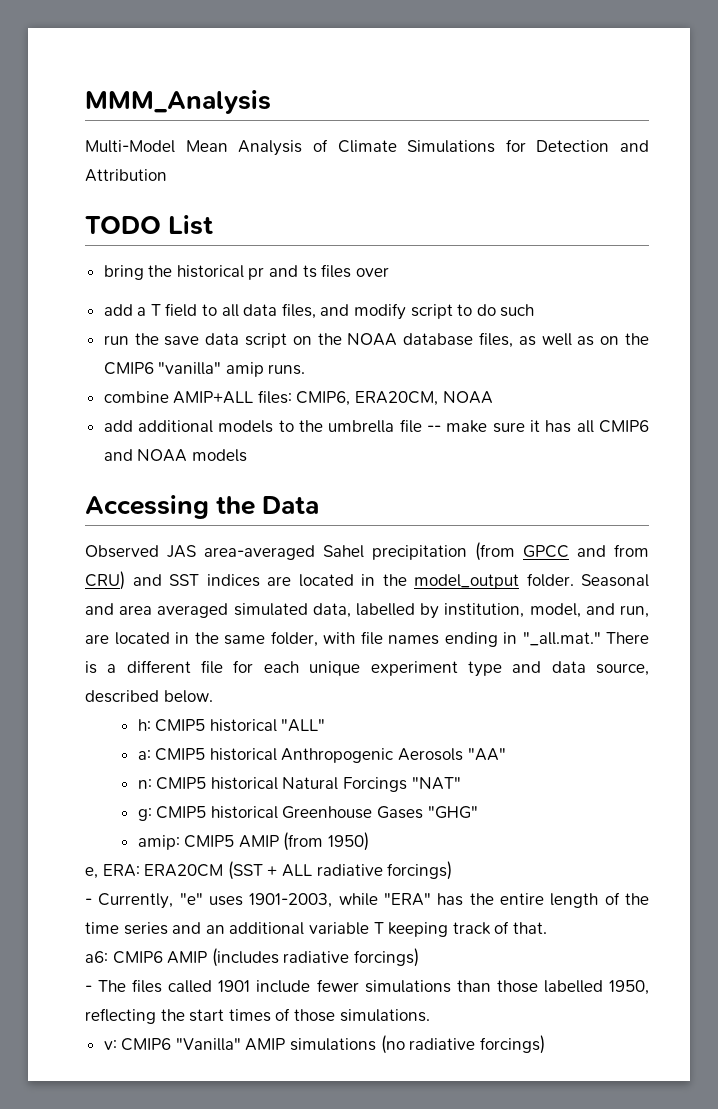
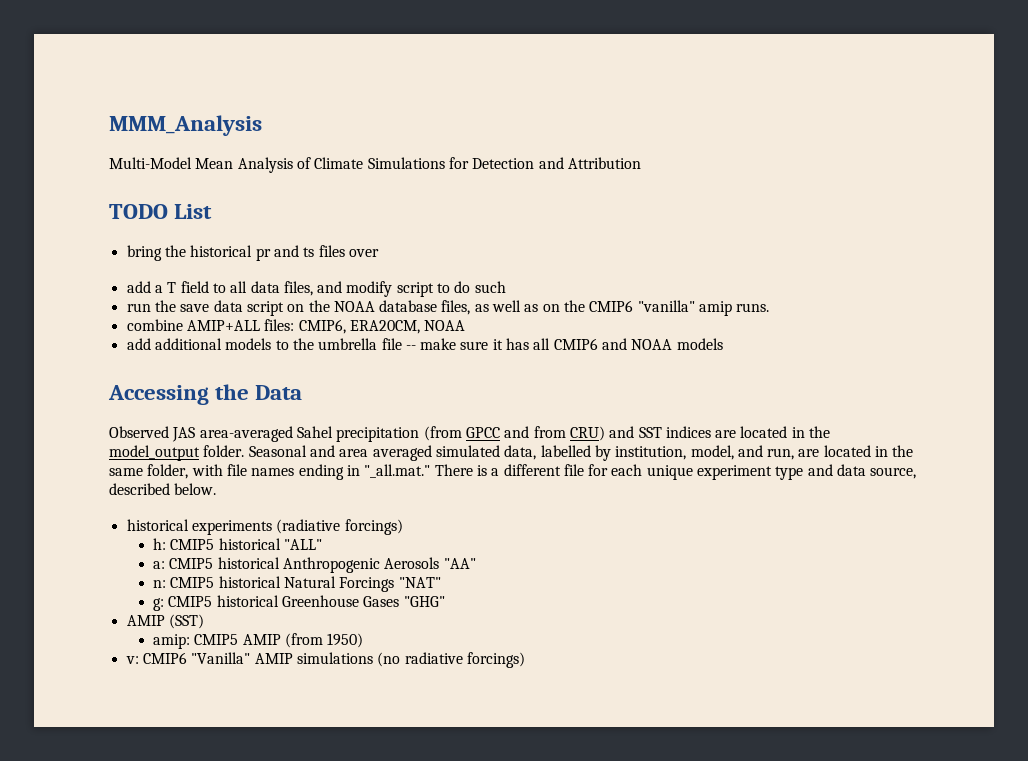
(213, 696) none -> [126,519,403,535] // historical experiments (radiative forcings)
(478, 812) none -> [126,614,204,629] // AMIP (SST)
[85,861,453,880] [85,892,649,909] [85,921,547,937] [85,948,419,967] [85,979,649,995] [85,1008,430,1024] // e, ERA: ERA20CM (SST + ALL radiative forcings) // - Currently, "e" uses 1901-2003, while "ERA" has the entire length of the time series and an additional variable T keeping track of that. // a6: CMIP6 AMIP (includes radiative forcings) // - The files called 1901 include fewer simulations than those labelled 1950, reflecting the start times of those simulations. -> (364, 640) none

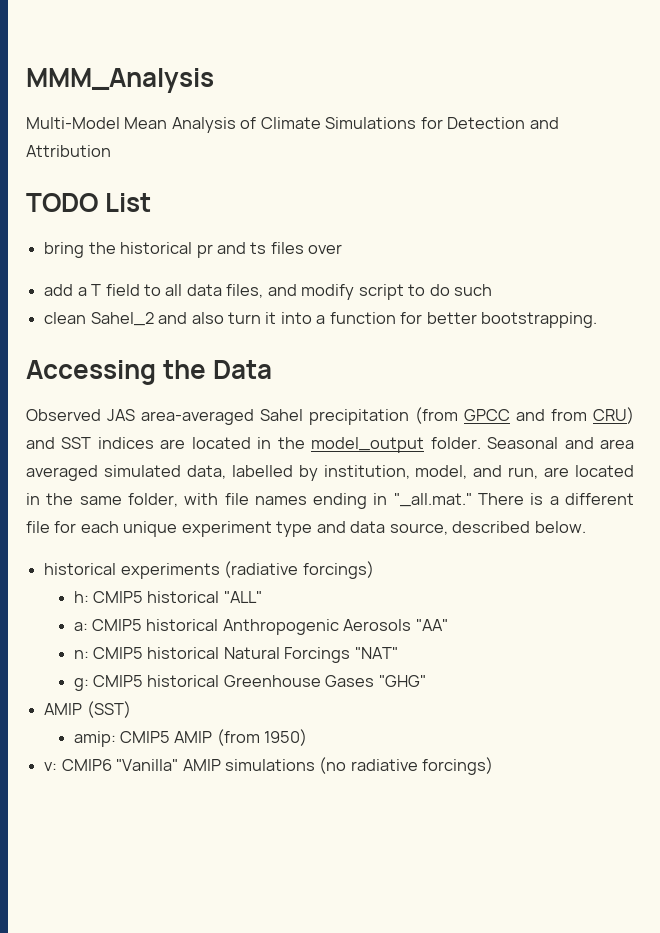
[126,300,770,316] [126,319,466,334] [126,338,723,350] run the save data script on the NOAA database files, as well as on the CMIP6 "vanilla" amip runs. // combine AMIP+ALL files: CMIP6, ERA20CM, NOAA // add additional models to the umbrella file -- make sure it has all CMIP6 and NOAA models -> [44,312,598,328] clean Sahel_2 and also turn it into a function for better bootstrapping.

